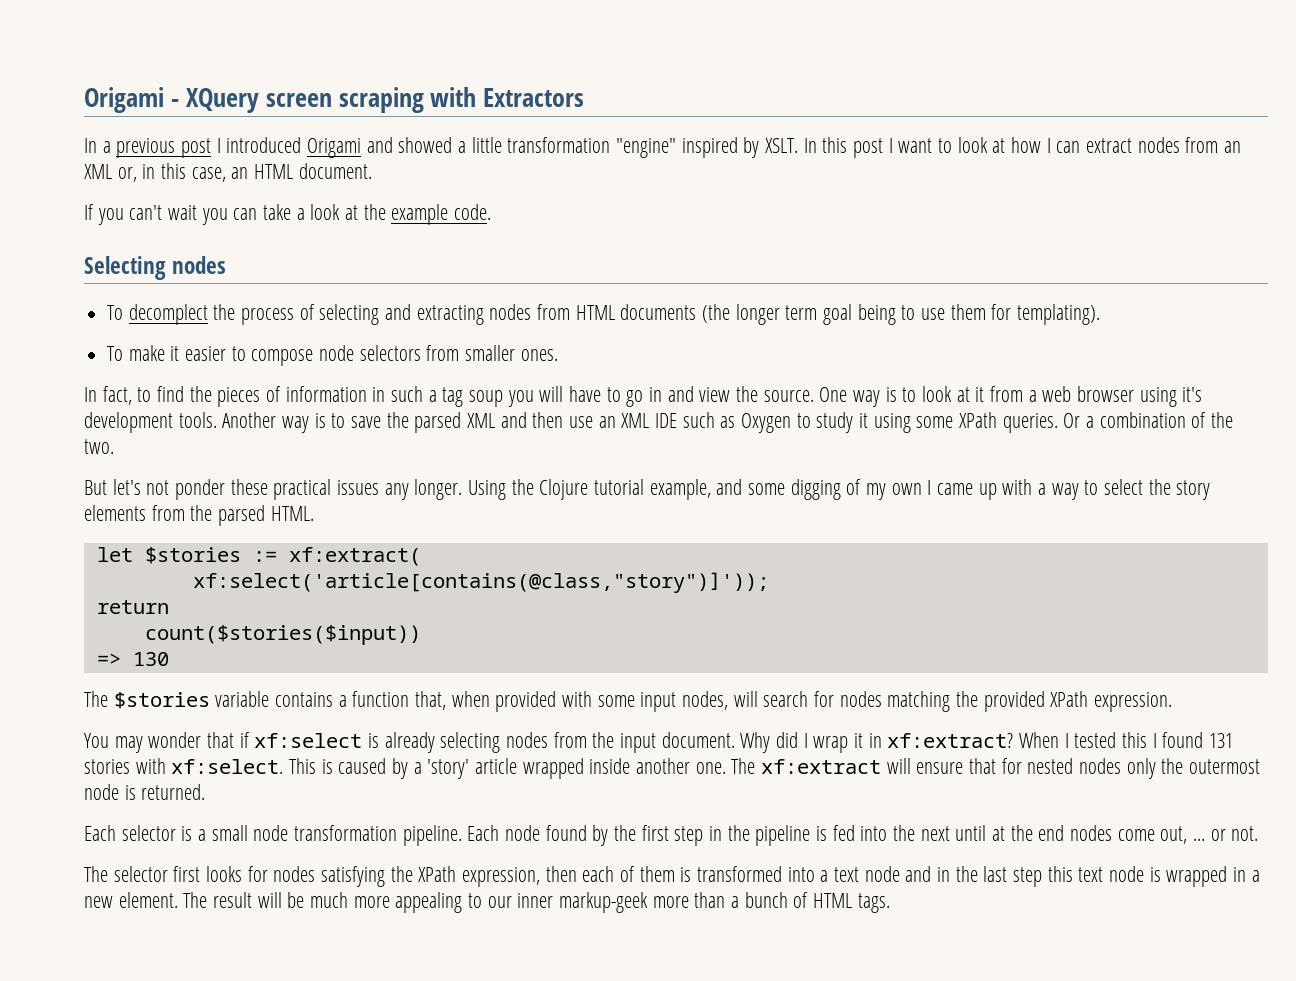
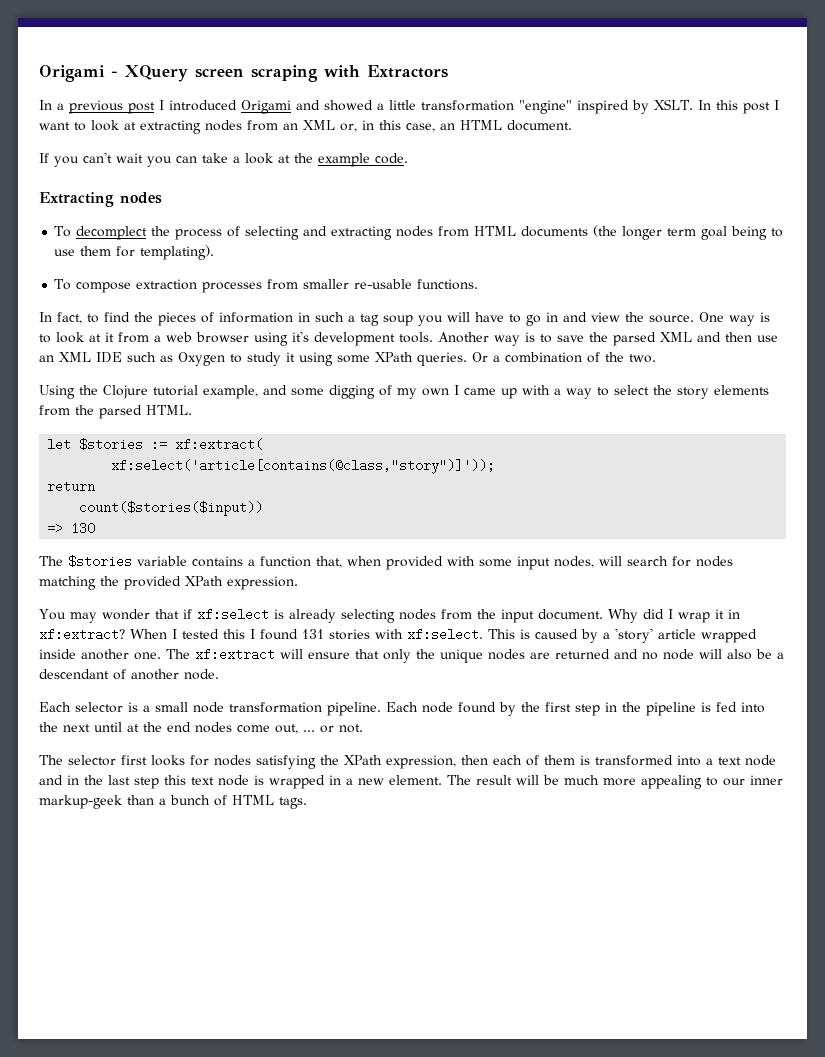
[1011,137,1133,153] how I can extract -> [140,120,201,134] extracting
[84,256,166,280] Selecting -> [39,192,114,207] Extracting
[128,345,558,366] make it easier to compose node selectors from smaller ones. -> [76,279,479,293] compose extraction processes from smaller re-usable functions.
[84,479,463,500] But let's not ponder these practical issues any longer. -> (656, 358) none
[1001,758,1261,779] [84,784,206,800] for nested nodes only the outermost node is returned. -> [383,649,784,663] [39,669,219,680] only the unique nodes are returned and no node will also be a descendant of another node.
[652,896,689,908] more -> (122, 802) none

